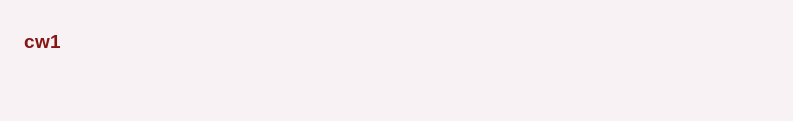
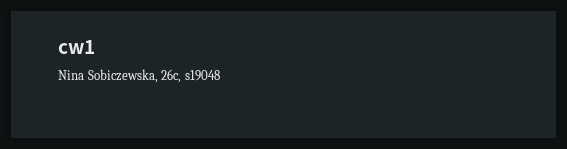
(61, 41) none -> [58,69,220,83] // Nina Sobiczewska, 26c, s19048

